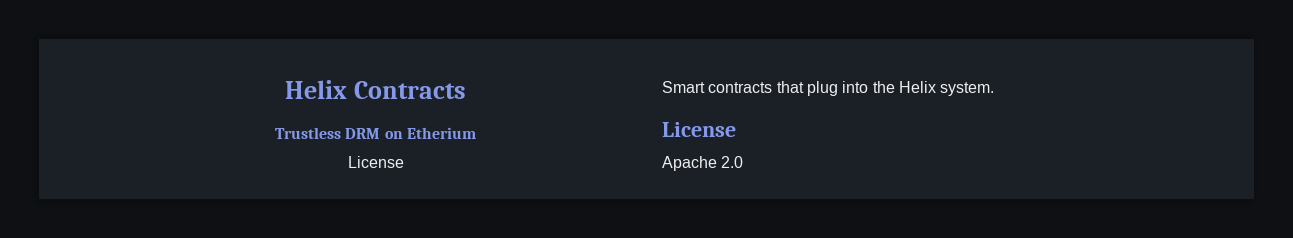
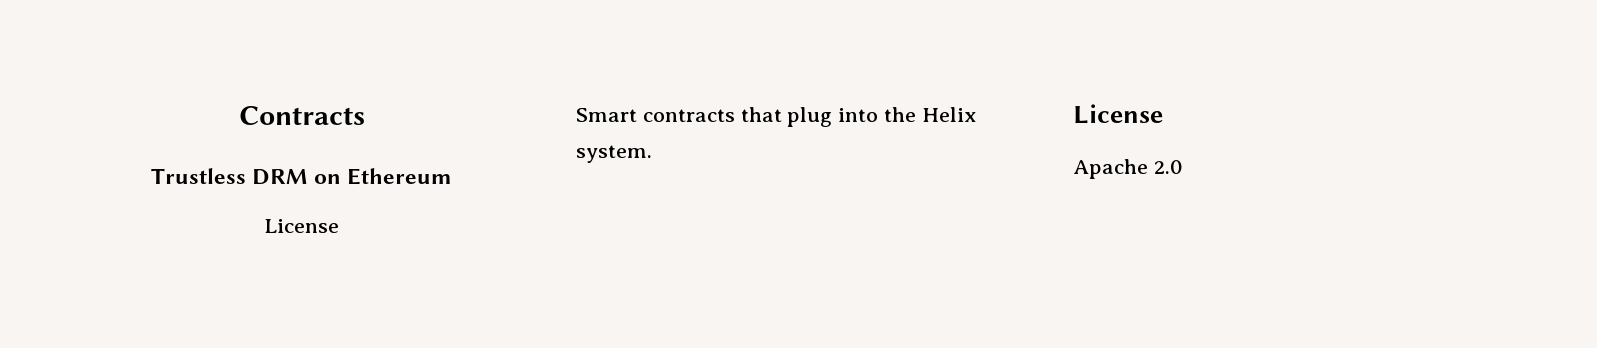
[285,80,348,99] Helix -> (238, 115) none
[406,127,476,139] Etherium -> [346,168,452,185] Ethereum

